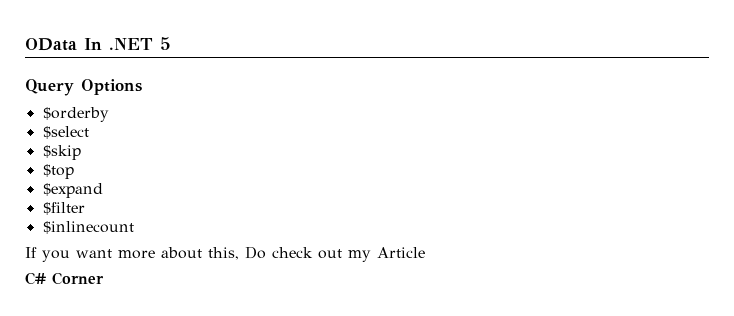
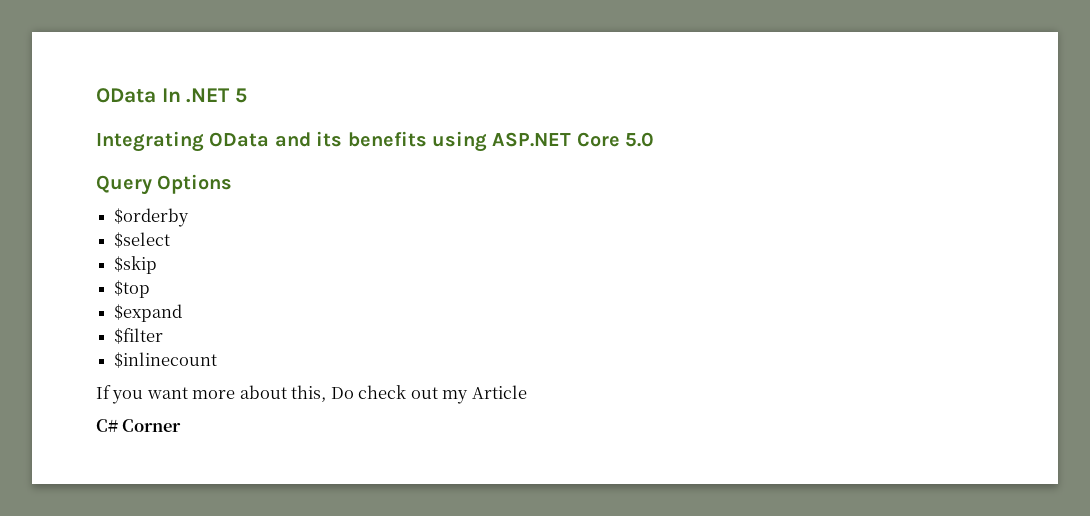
(171, 43) none -> [96,131,655,152] // Integrating OData and its benefits using ASP.NET Core 5.0

